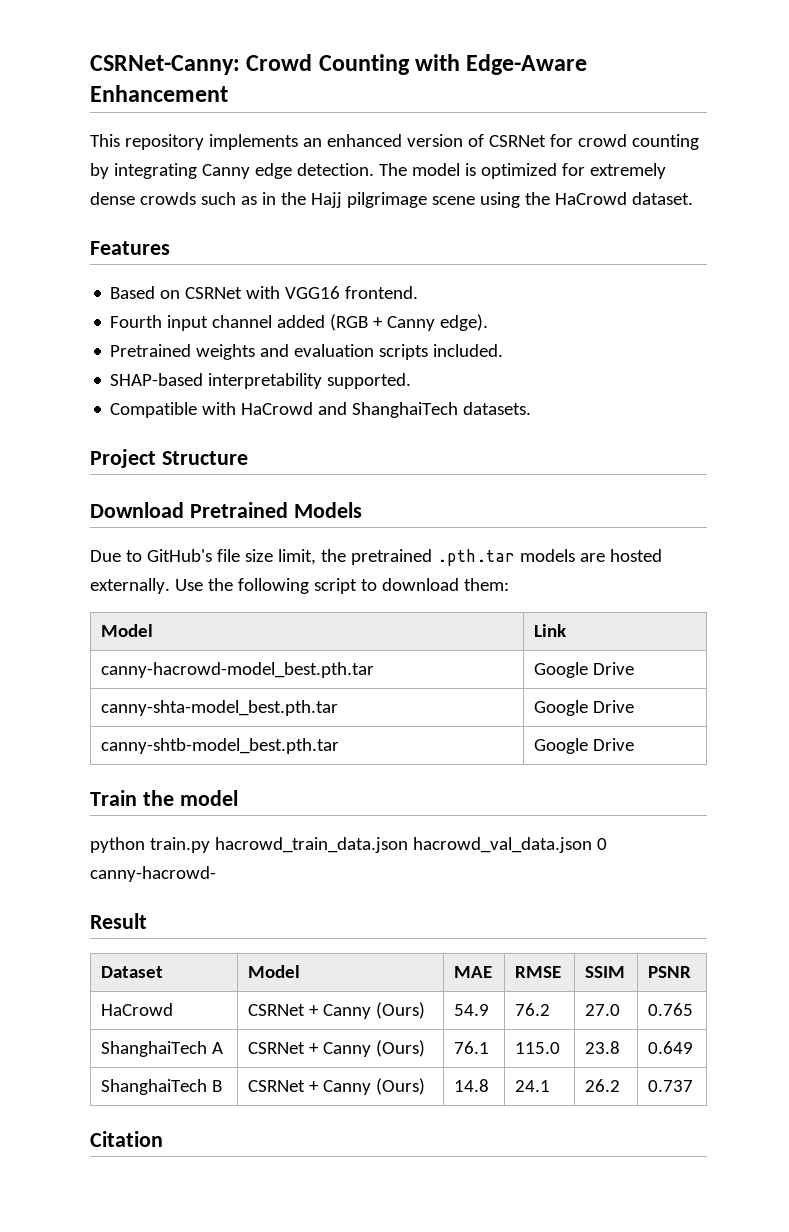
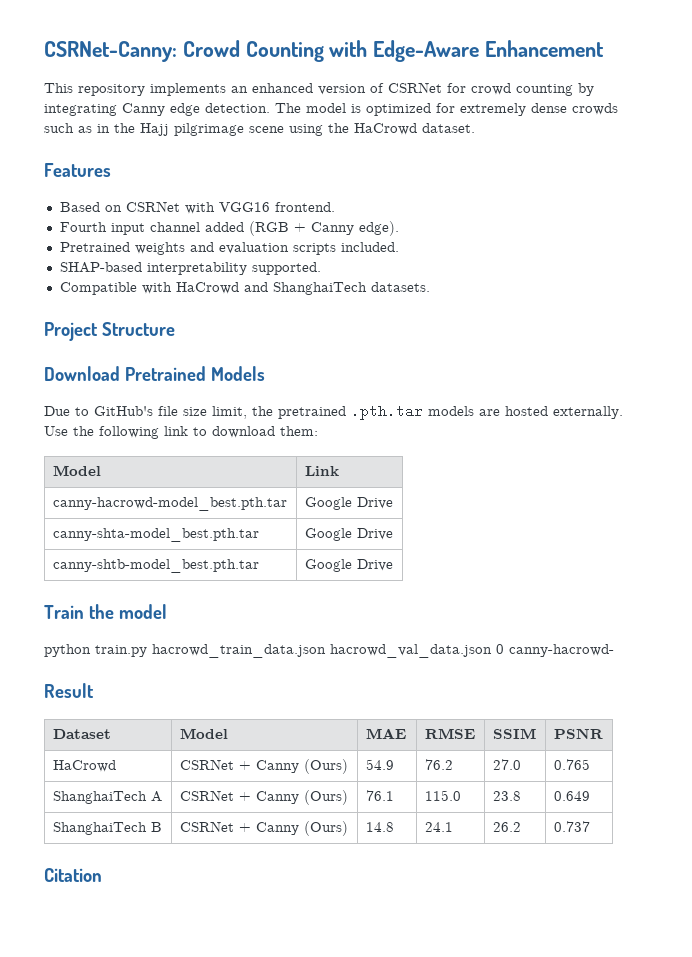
[313,578,357,594] script -> [164,426,188,436] link

